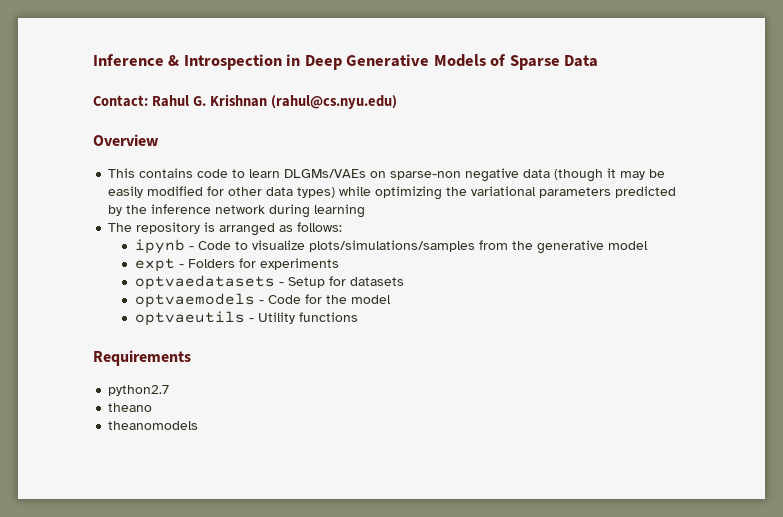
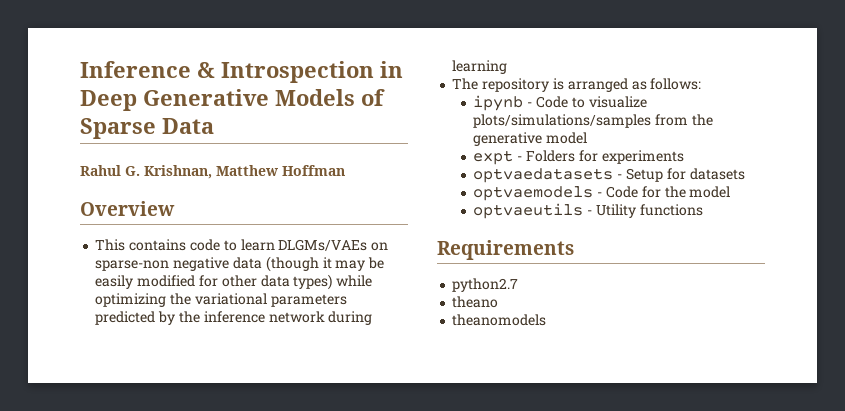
[93,95,148,107] Contact: -> (214, 126) none
[209,94,397,109] Krishnan (rahul@cs.nyu.edu) -> [144,165,345,179] Krishnan, Matthew Hoffman

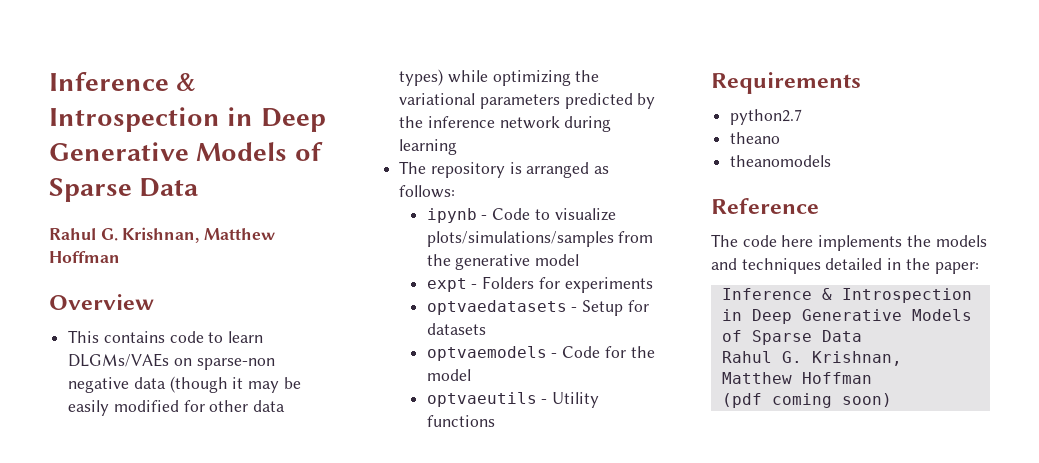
(547, 320) none -> [711,198,819,214] [711,234,987,251] [711,258,979,274] [721,288,972,303] [721,309,972,324] [721,330,862,345] [721,351,902,366] [721,372,872,384] [721,393,892,408] // Reference // The code here implements the models and techniques detailed in the paper: // Inference & Introspection in Deep Generative Models of Sparse Data // Rahul G. Krishnan, Matthew Hoffman // (pdf coming soon)

